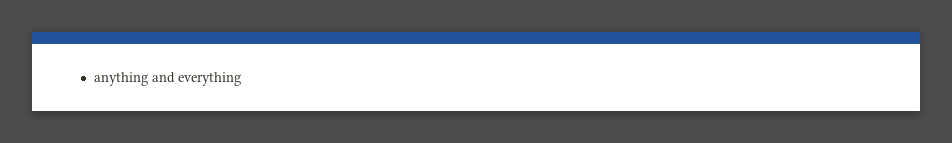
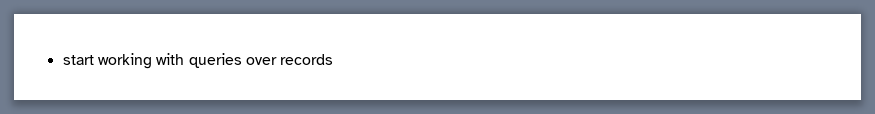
[93,72,241,86] anything and everything -> [62,53,334,69] start working with queries over records

